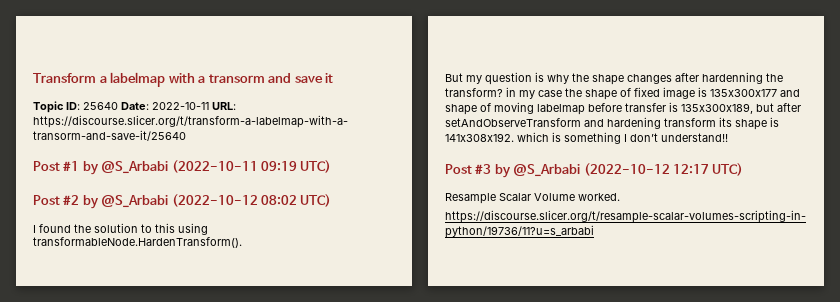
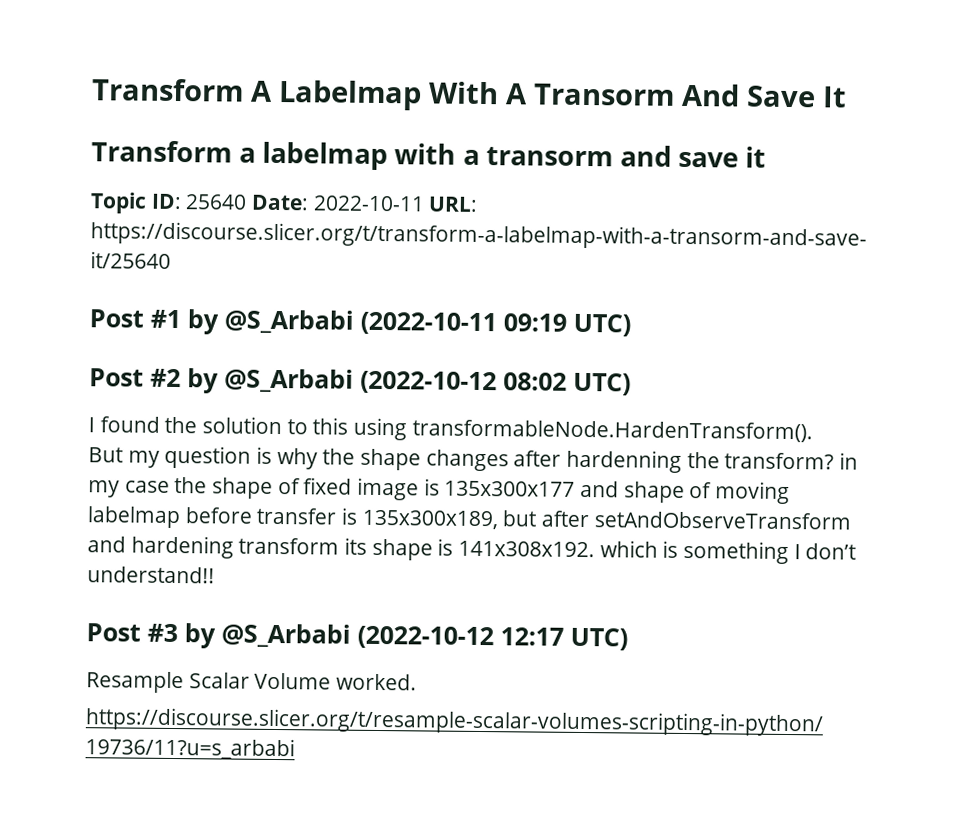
[33,73,96,83] Transform -> [91,78,847,111] [91,140,233,163] Transform A Labelmap With A Transorm And Save It // Transform

